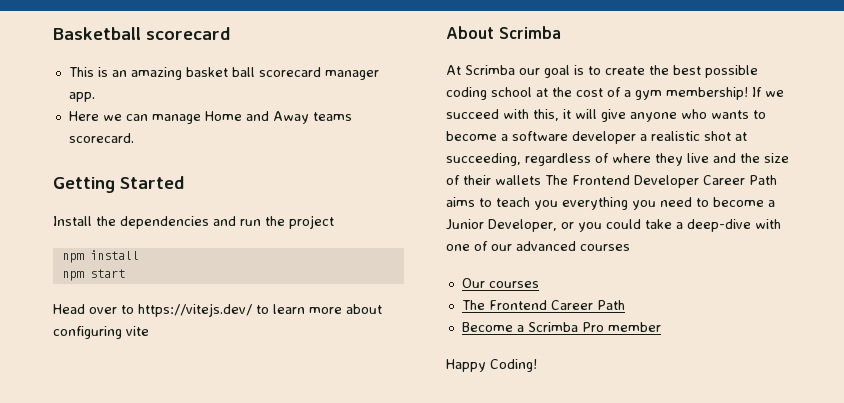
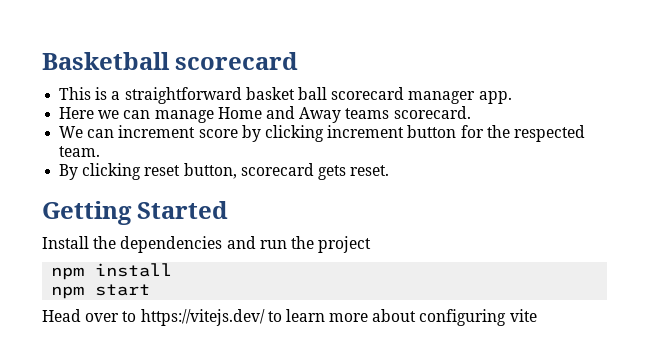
[111,67,182,80] an amazing -> [111,87,242,104] a straightforward
(134, 138) none -> [59,125,585,142] [59,146,101,157] [59,163,390,180] // We can increment score by clicking increment button for the respected team. // By clicking reset button, scorecard gets reset.
[446,26,561,39] [446,65,758,78] [446,87,784,100] [446,109,766,122] [446,131,747,144] [446,153,789,166] [446,175,777,188] [446,197,775,210] [446,219,781,232] [446,241,630,251] [461,278,539,288] [461,300,625,310] [461,322,661,332] [446,359,537,372] // About Scrimba // At Scrimba our goal is to create the best possible coding school at the cost of a gym membership! If we succeed with this, it will give anyone who wants to become a software developer a realistic shot at succeeding, regardless of where they live and the size of their wallets The Frontend Developer Career Path aims to teach you everything you need to become a Junior Developer, or you could take a deep-dive with one of our advanced courses // Our courses // The Frontend Career Path // Become a Scrimba Pro member // Happy Coding! -> (537, 315) none

